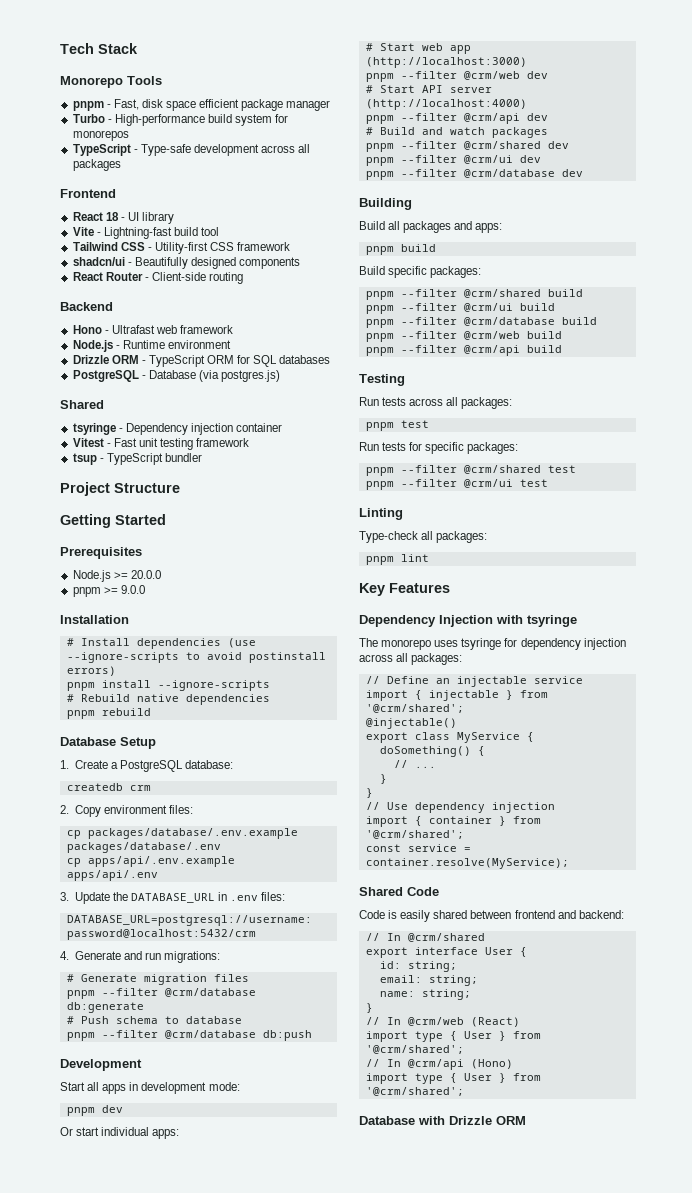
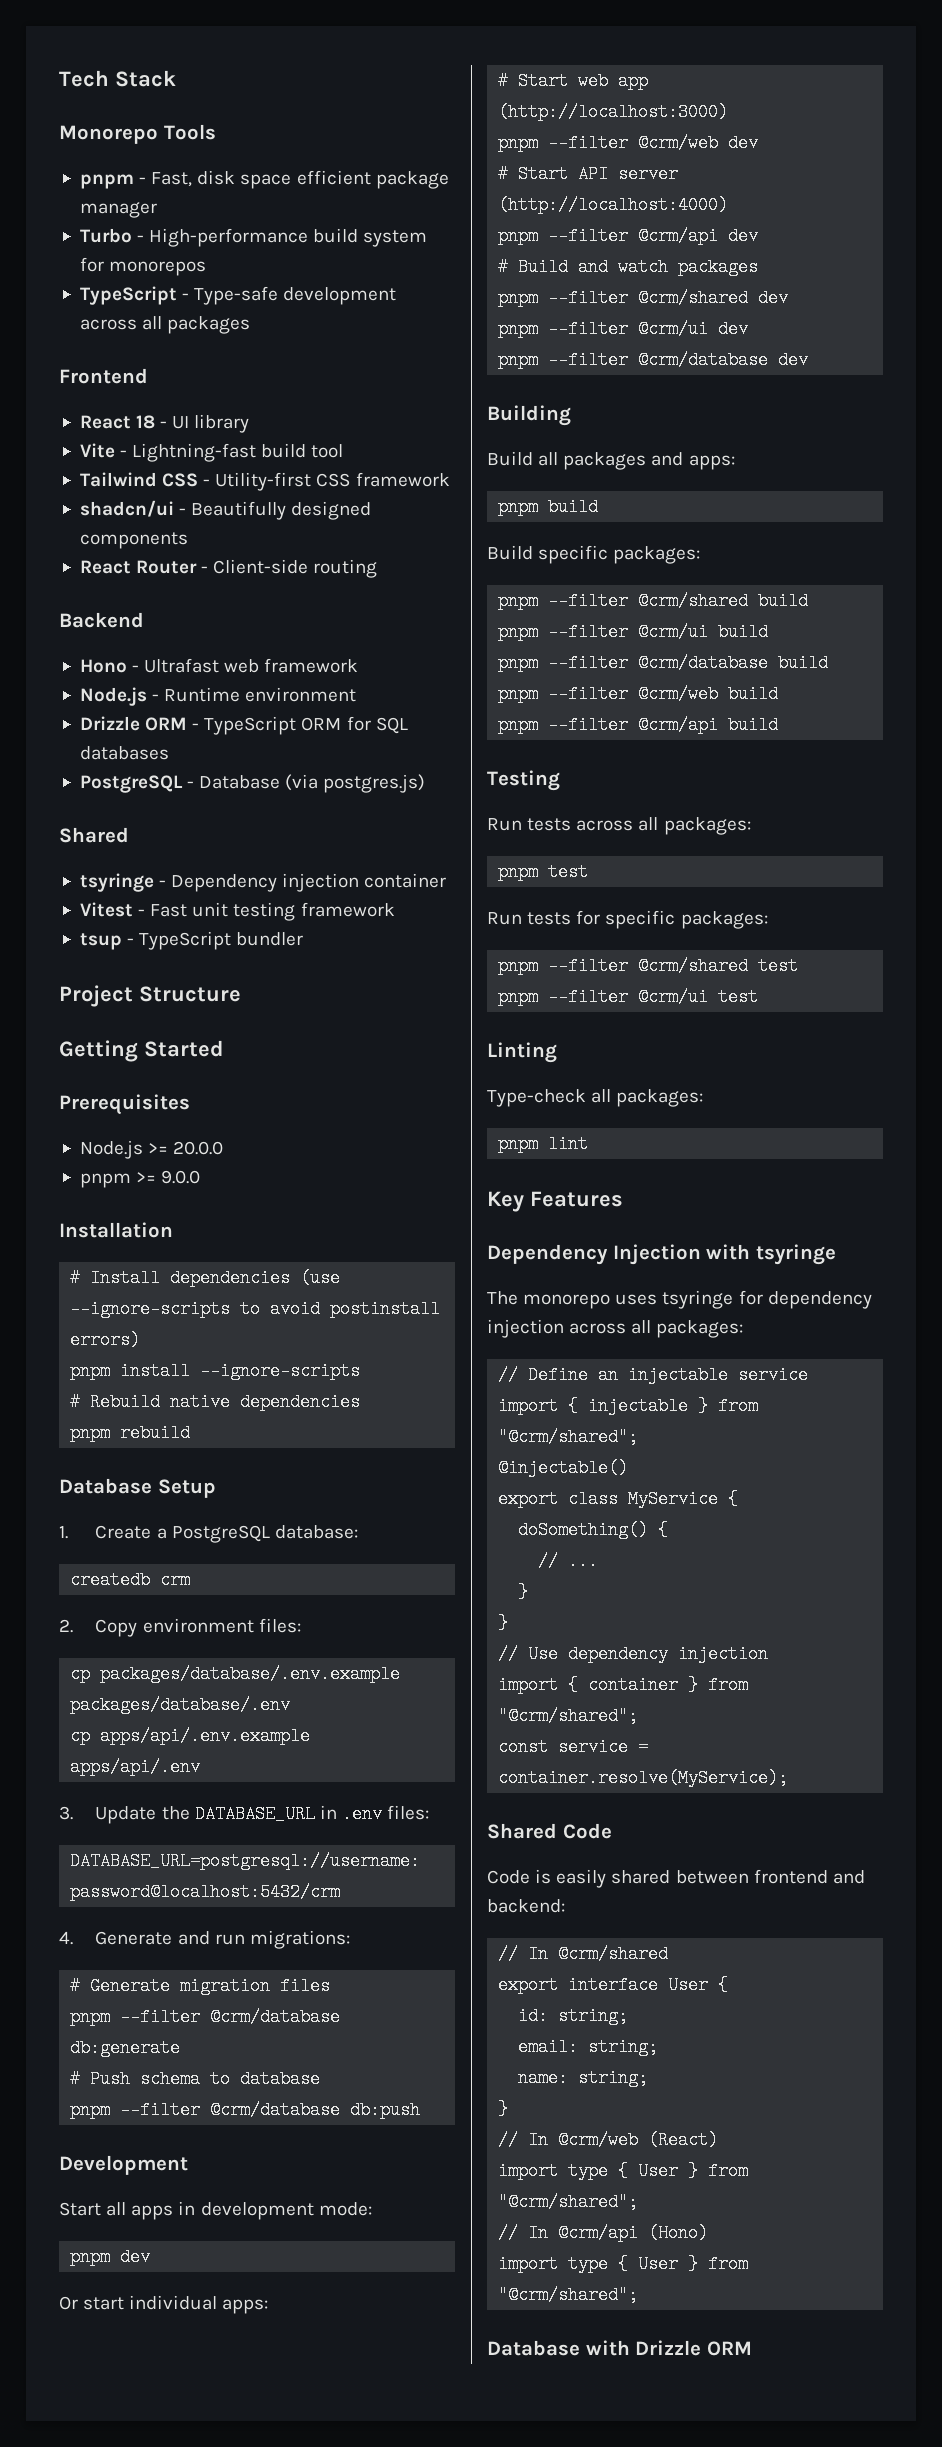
[365,704,464,713] '@crm/shared'; -> [498,1428,639,1446] "@crm/shared";
[365,830,464,839] '@crm/shared'; -> [498,1707,639,1725] "@crm/shared";
[365,1045,464,1054] '@crm/shared'; -> [498,2193,639,2211] "@crm/shared";
[365,1087,464,1096] '@crm/shared'; -> [498,2286,639,2304] "@crm/shared";

